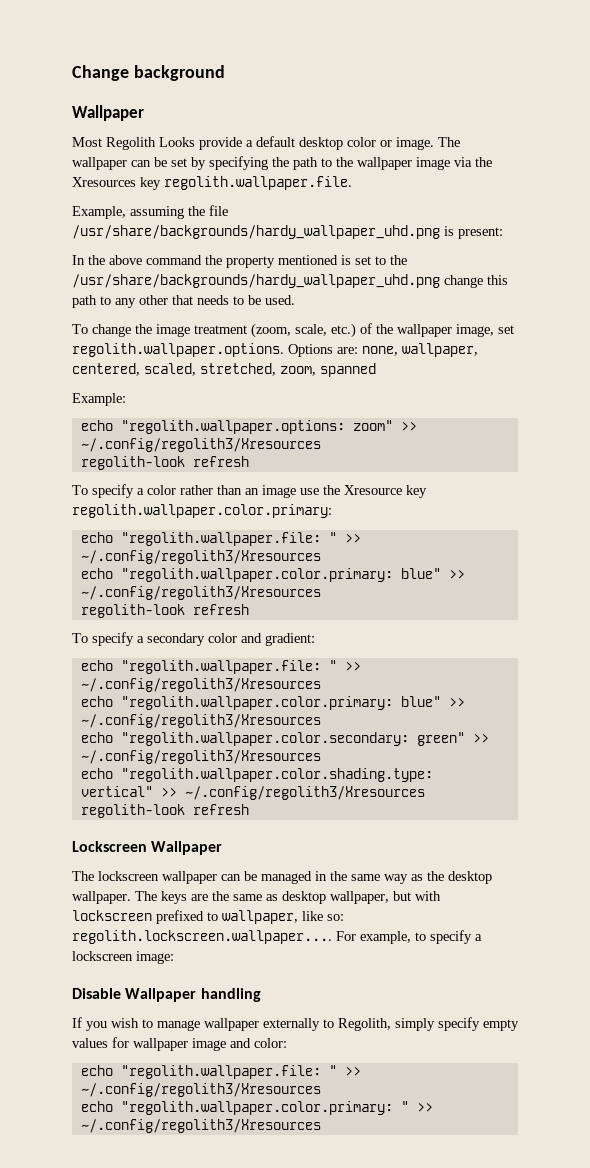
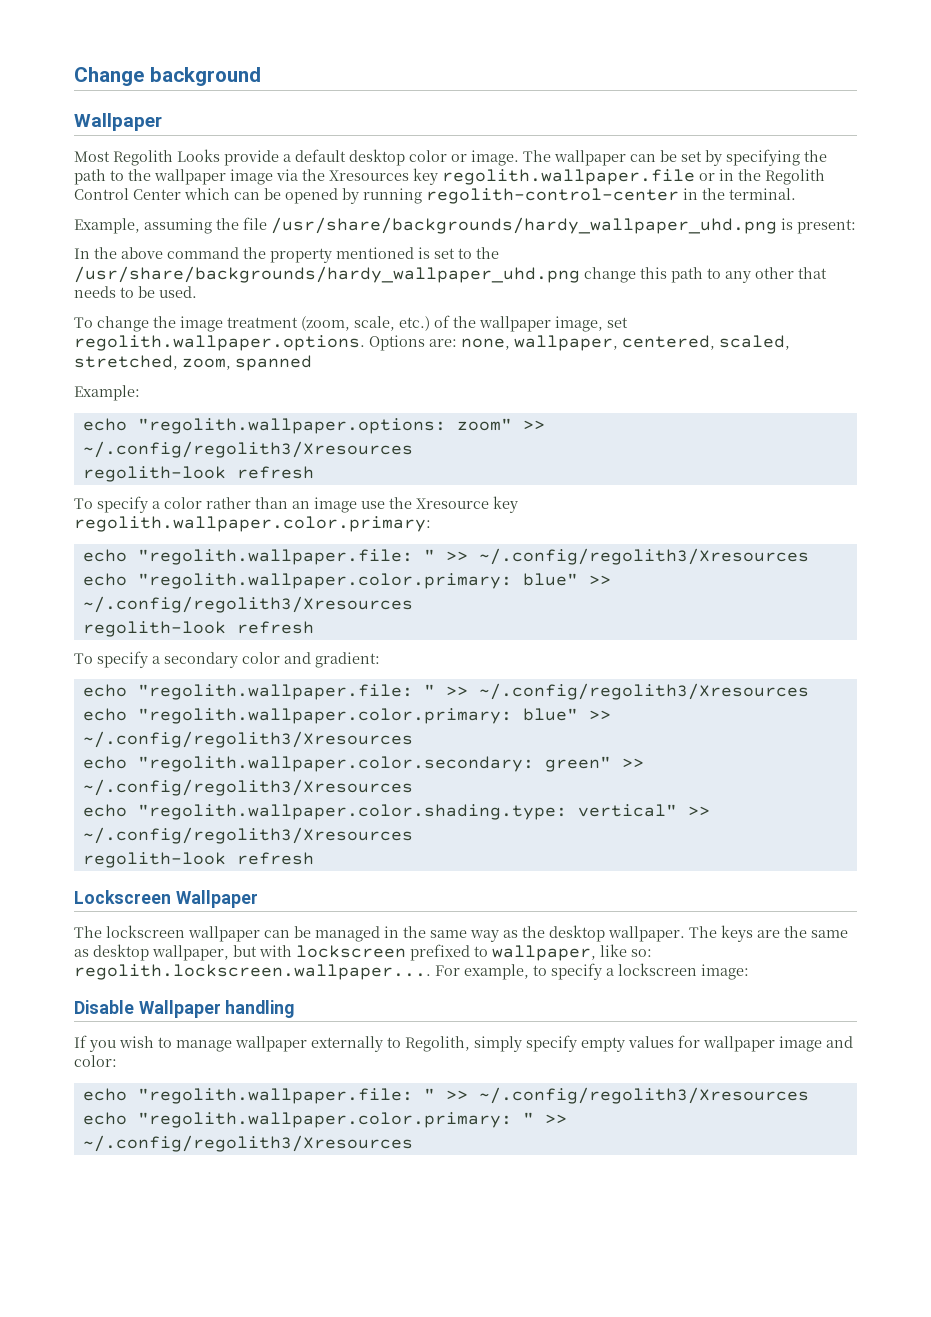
[164,176,352,190] regolith.wallpaper.file. -> [442,169,825,185] [74,188,796,204] regolith.wallpaper.file or in the Regolith Control Center which can be opened by running regolith-control-center in the terminal.

